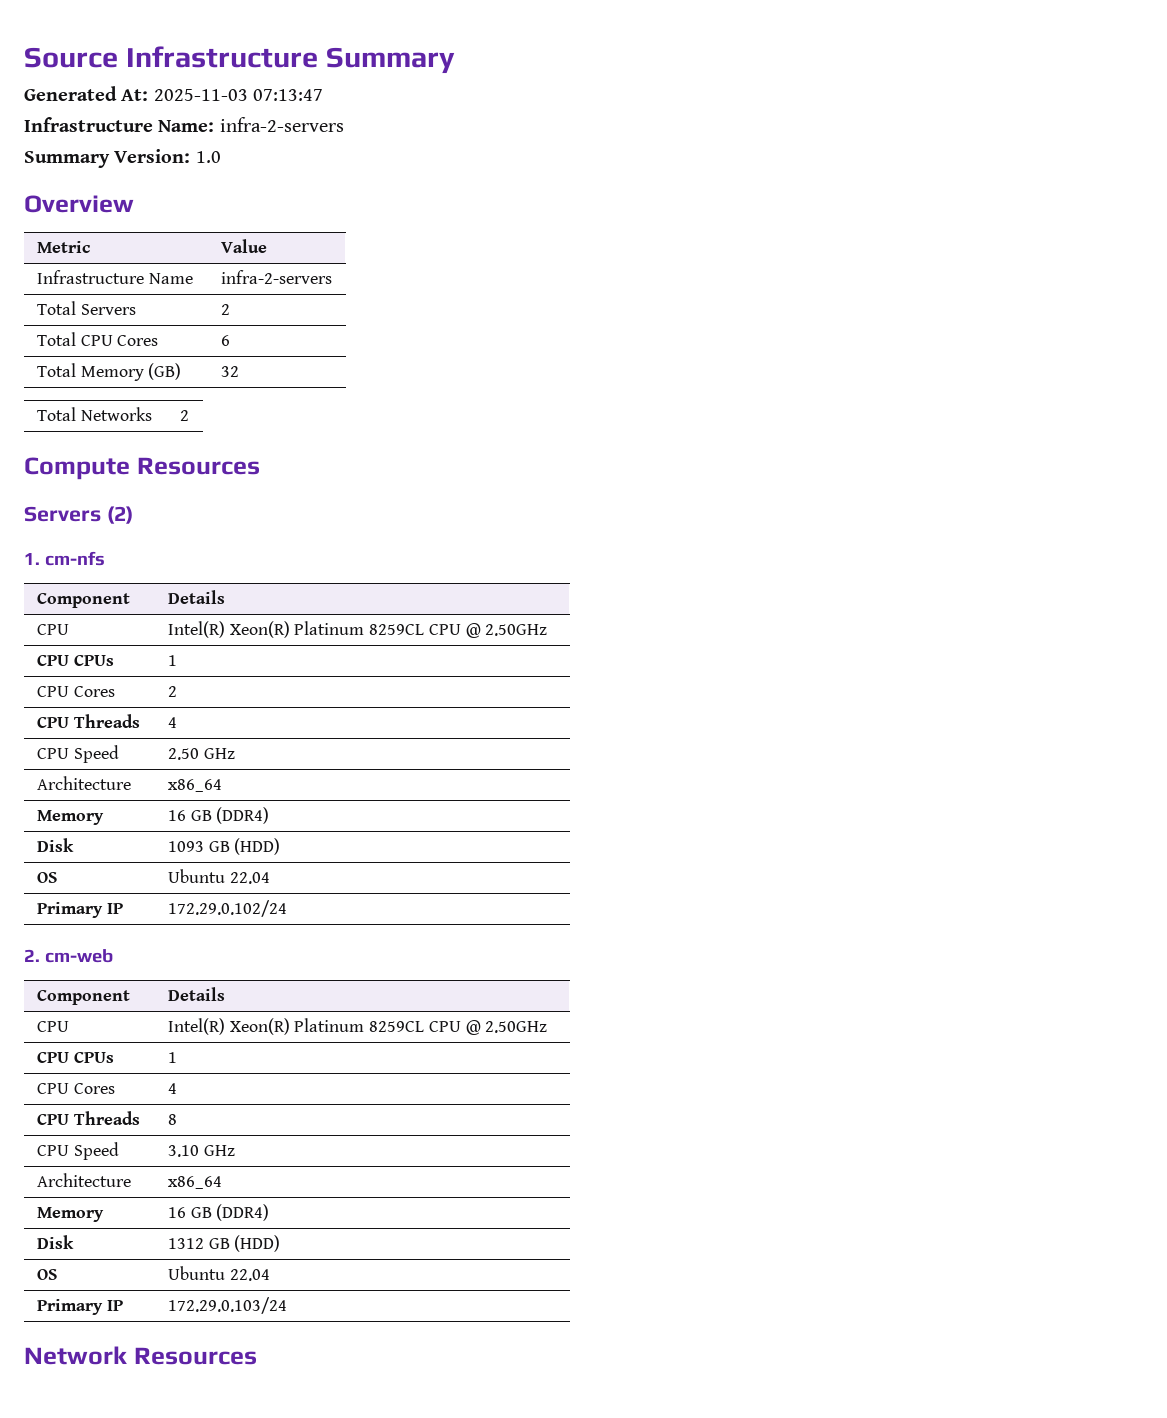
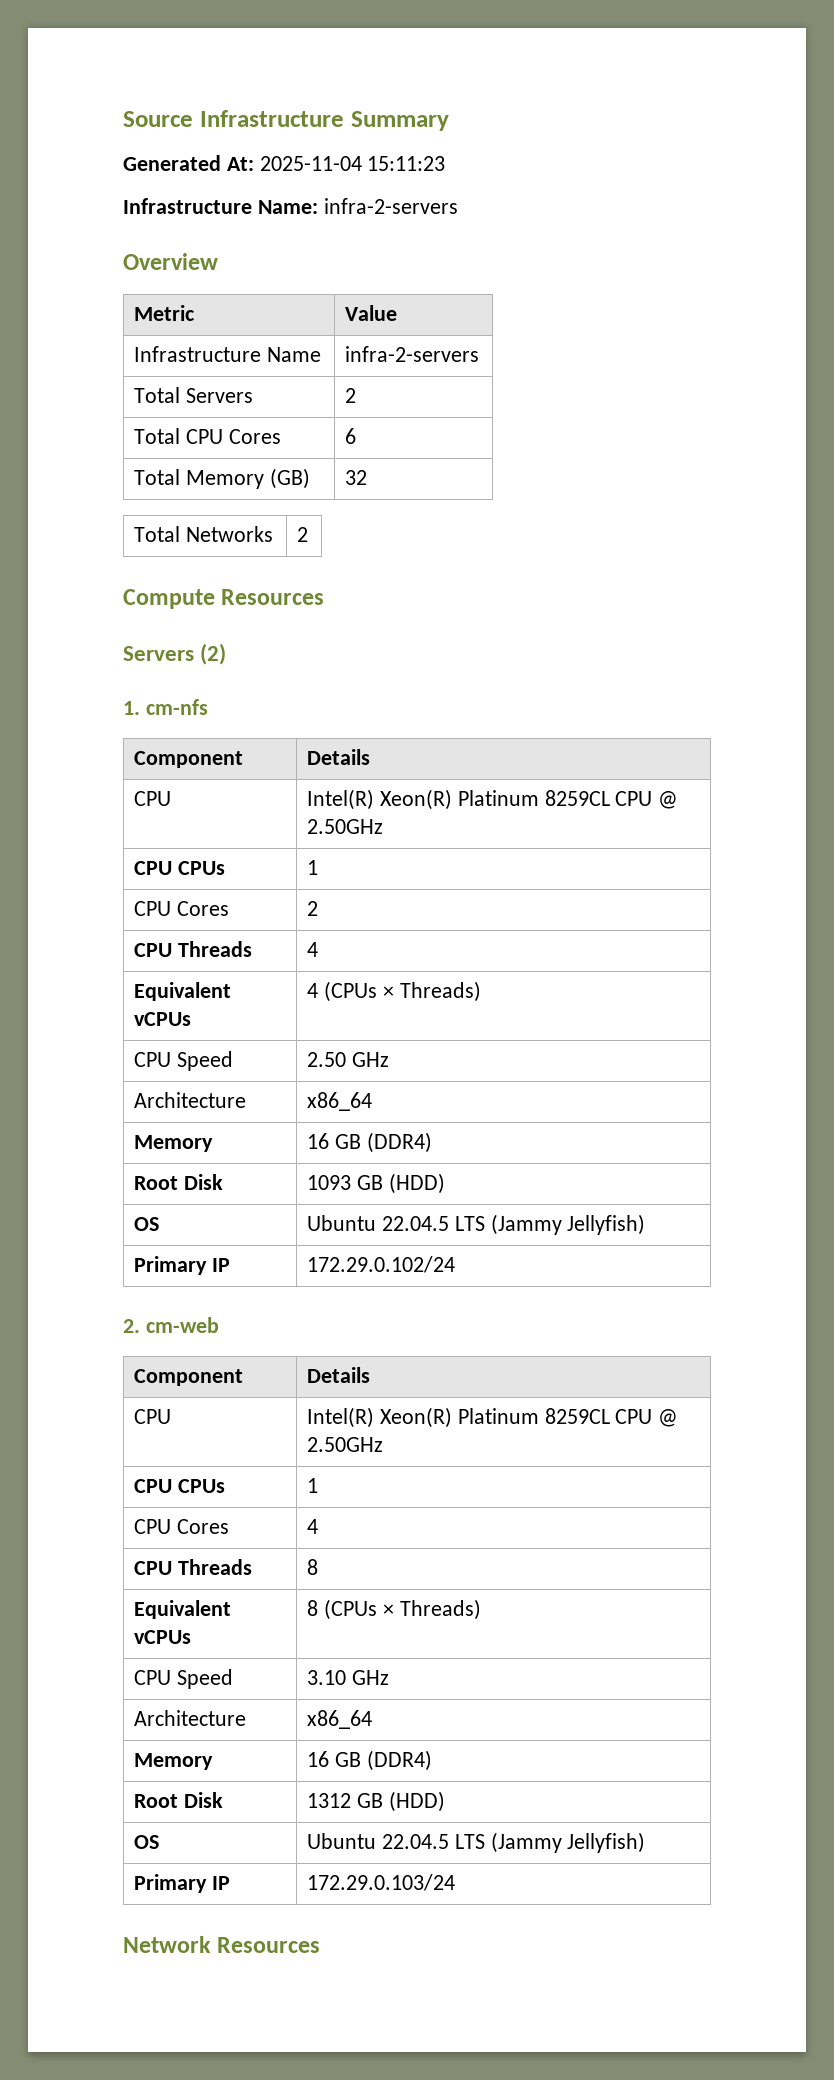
[153,89,323,101] 2025-11-03 07:13:47 -> [259,156,446,171] 2025-11-04 15:11:23
[24,149,221,168] // Summary Version: 1.0 -> (458, 206) none
(177, 722) none -> [134,982,232,1001] [134,1012,192,1026] [307,981,481,1002] // Equivalent vCPUs | 4 (CPUs × Threads)
(270, 815) none -> [134,1176,179,1190] Root
[229,872,270,884] 22.04 -> [381,1214,646,1235] 22.04.5 LTS (Jammy Jellyfish)
(177, 1119) none -> [134,1600,232,1619] [134,1630,192,1644] [307,1599,481,1620] // Equivalent vCPUs | 8 (CPUs × Threads)
(270, 1212) none -> [134,1794,179,1808] Root
[229,1269,270,1281] 22.04 -> [381,1832,646,1853] 22.04.5 LTS (Jammy Jellyfish)

